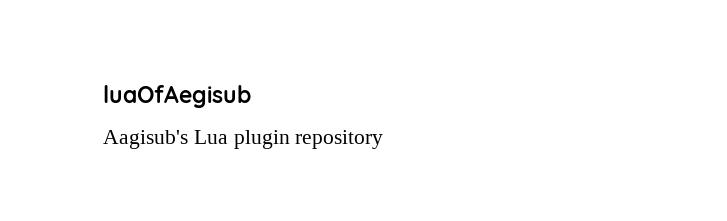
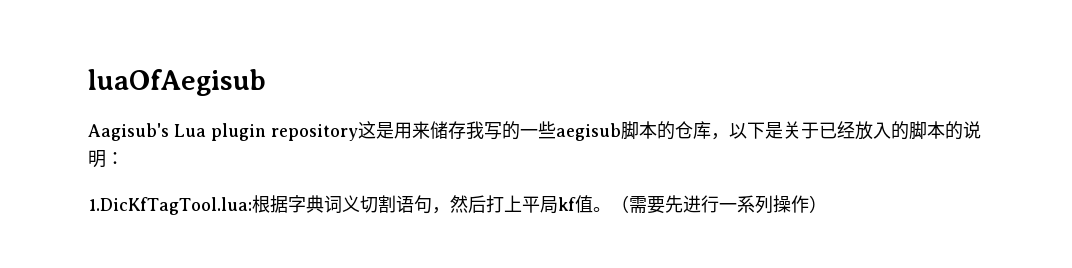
(384, 139) none -> [358,121,981,141] [88,150,124,168] [88,195,827,215] 这是用来储存我写的一些aegisub脚本的仓库，以下是关于已经放入的脚本的说明： // 1.DicKfTagTool.lua:根据字典词义切割语句，然后打上平局kf值。（需要先进行一系列操作）

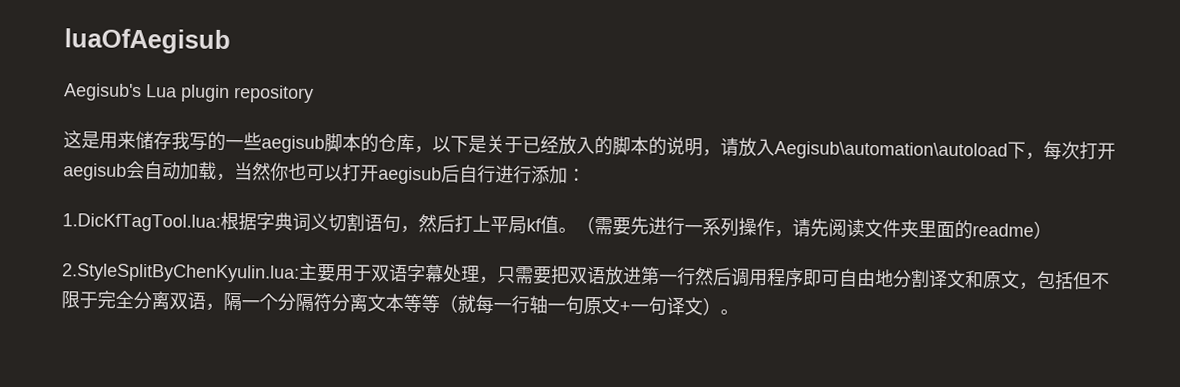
[88,123,169,141] Aagisub's -> [63,83,142,102] Aegisub's
(358, 132) none -> (314, 94) //
(106, 159) none -> [702,137,1116,161] [63,160,568,185] ，请放入Aegisub\automation\autoload下，每次打开aegisub会自动加载，当然你也可以打开aegisub后自行进行添加
[808,195,827,213] ） -> [774,218,1052,240] [62,262,1110,290] [61,290,739,316] ，请先阅读文件夹里面的readme） // 2.StyleSplitByChenKyulin.lua:主要用于双语字幕处理，只需要把双语放进第一行然后调用程序即可自由地分割译文和原文，包括但不限于完全分离双语，隔一个分隔符分离文本等等（就每一行轴一句原文+一句译文）。

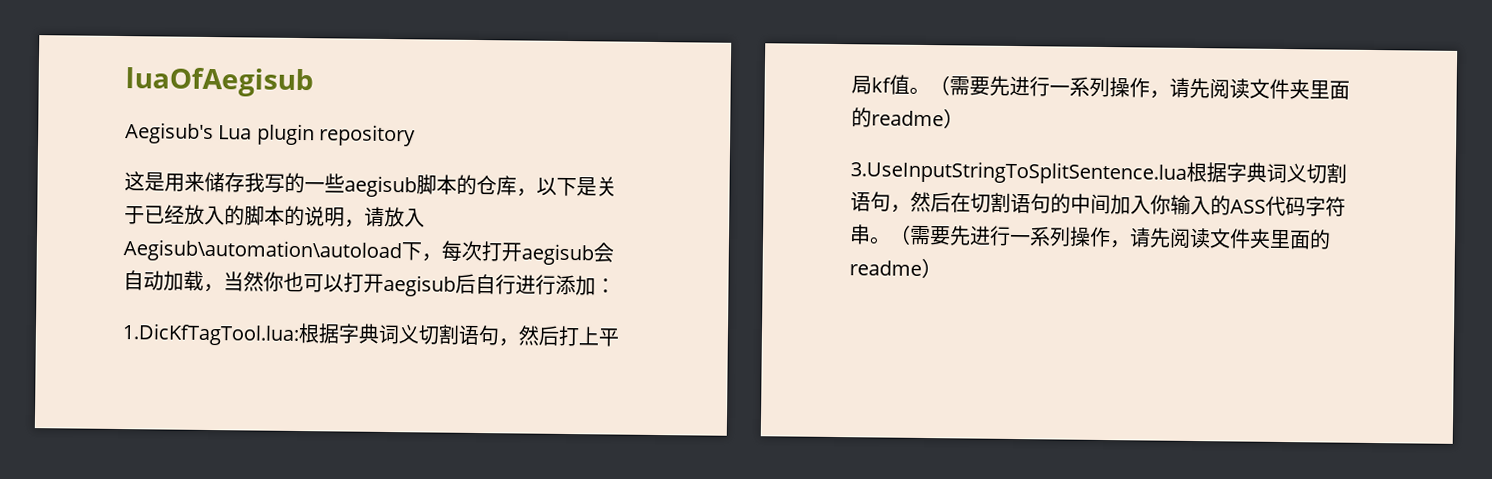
[62,262,1110,290] [61,290,739,316] 2.StyleSplitByChenKyulin.lua:主要用于双语字幕处理，只需要把双语放进第一行然后调用程序即可自由地分割译文和原文，包括但不限于完全分离双语，隔一个分隔符分离文本等等（就每一行轴一句原文+一句译文）。 -> [850,160,1347,185] [850,191,1346,217] [849,224,1331,250] [849,257,942,279] 3.UseInputStringToSplitSentence.lua根据字典词义切割语句，然后在切割语句的中间加入你输入的ASS代码字符串。（需要先进行一系列操作，请先阅读文件夹里面的readme）

